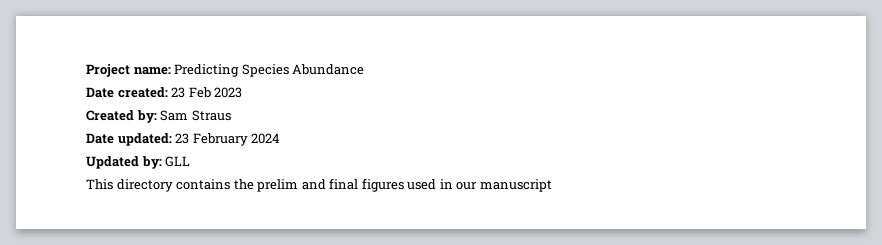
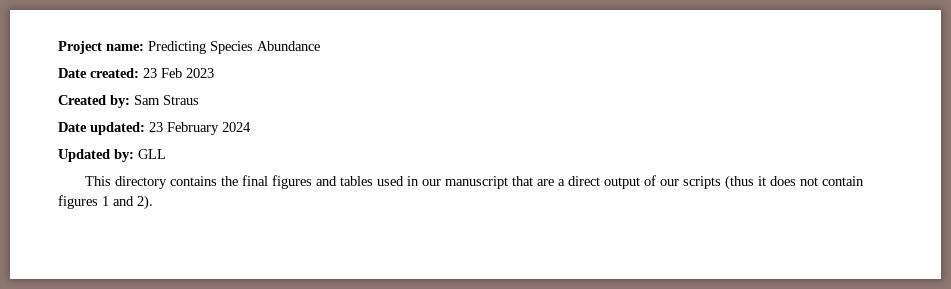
[257,178,552,192] prelim and final figures used in our manuscript -> [242,175,865,190] [58,195,153,210] final figures and tables used in our manuscript that are a direct output of our scripts (thus it does not contain figures 1 and 2).

